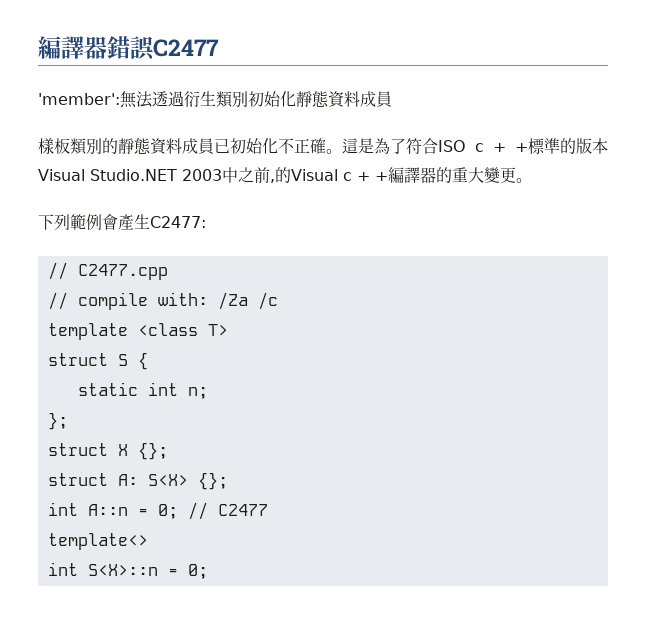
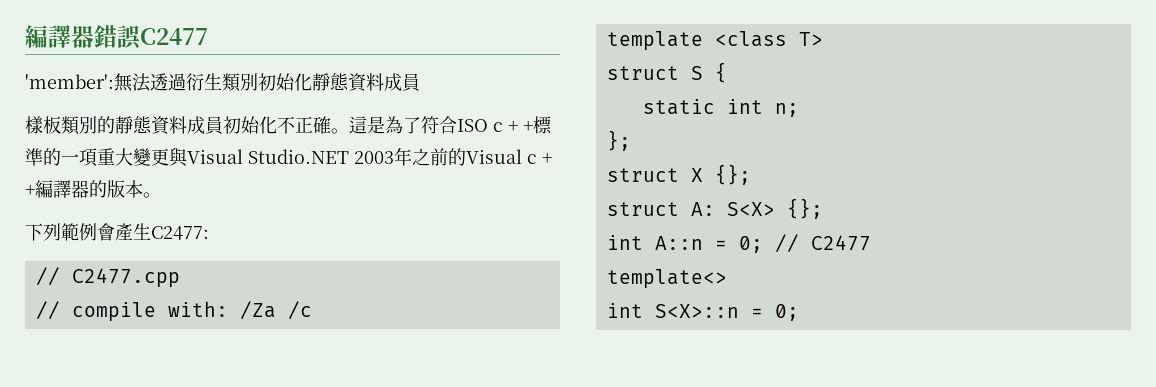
[214,138,230,153] 已 -> (223, 125) none
[576,138,608,154] 版本 -> [61,147,188,167] 一項重大變更與
[222,167,275,183] 中之前, -> [394,147,448,166] 年之前
[452,167,516,183] 重大變更 -> [107,180,143,198] 版本

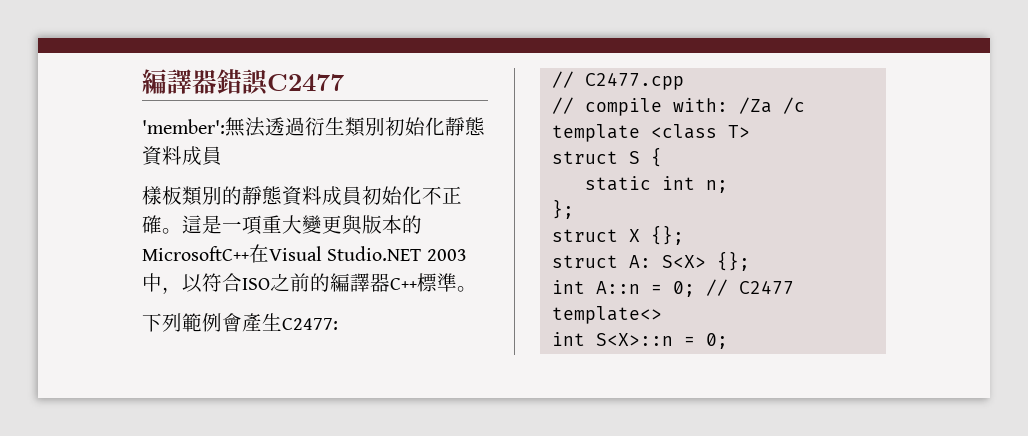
[385,116,552,134] [25,147,552,167] [25,180,143,198] 為了符合ISO c + +標準的一項重大變更與Visual Studio.NET 2003年之前的Visual c + +編譯器的版本 -> [222,214,422,235] [142,244,467,263] [142,273,457,294] 一項重大變更與版本的MicrosoftC++在Visual Studio.NET 2003中，以符合ISO之前的編譯器C++標準

